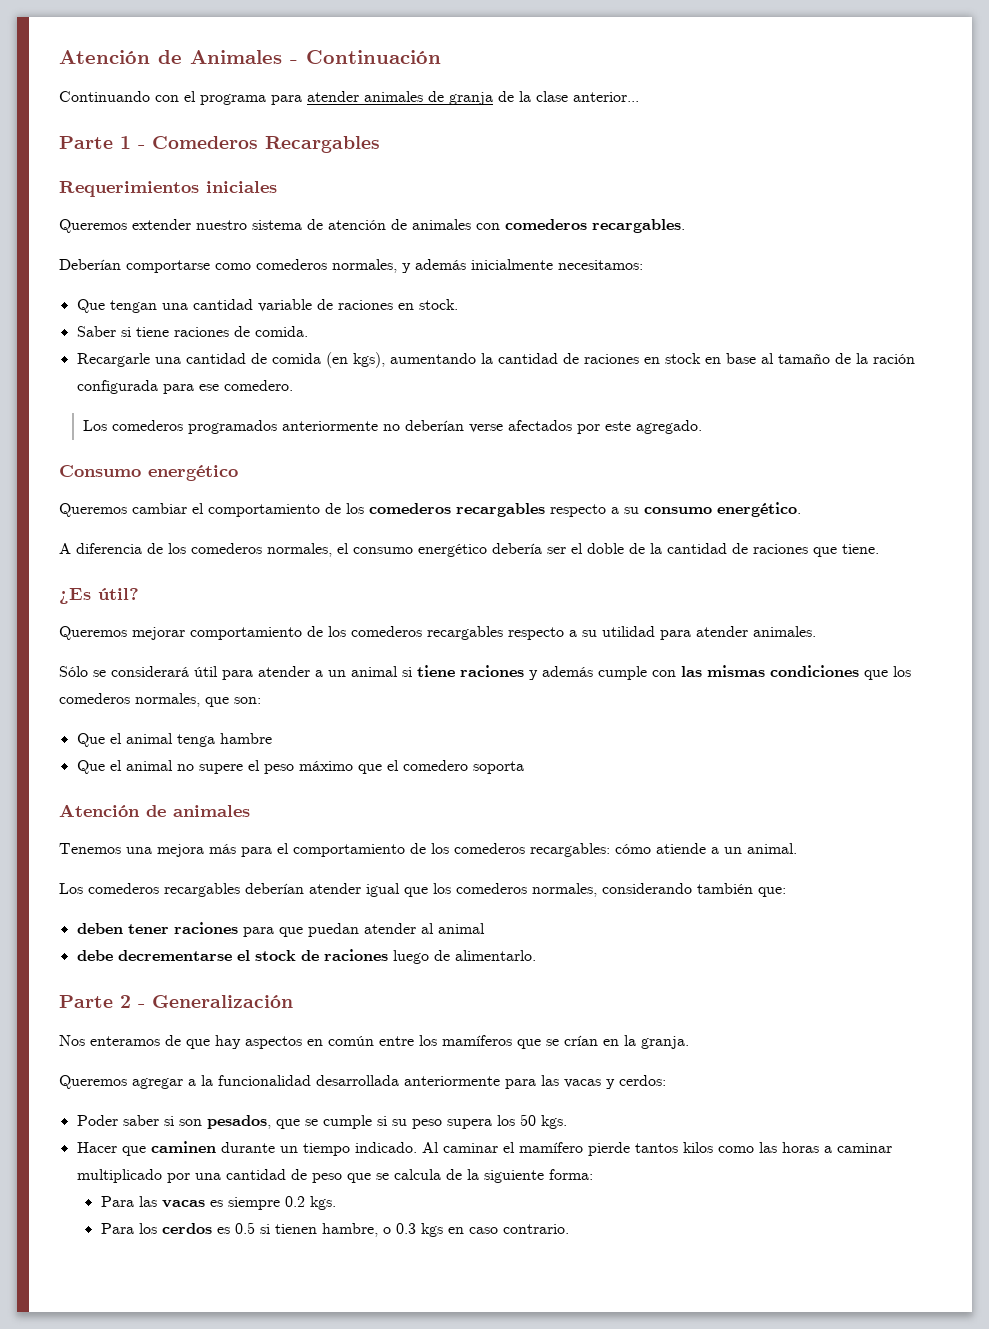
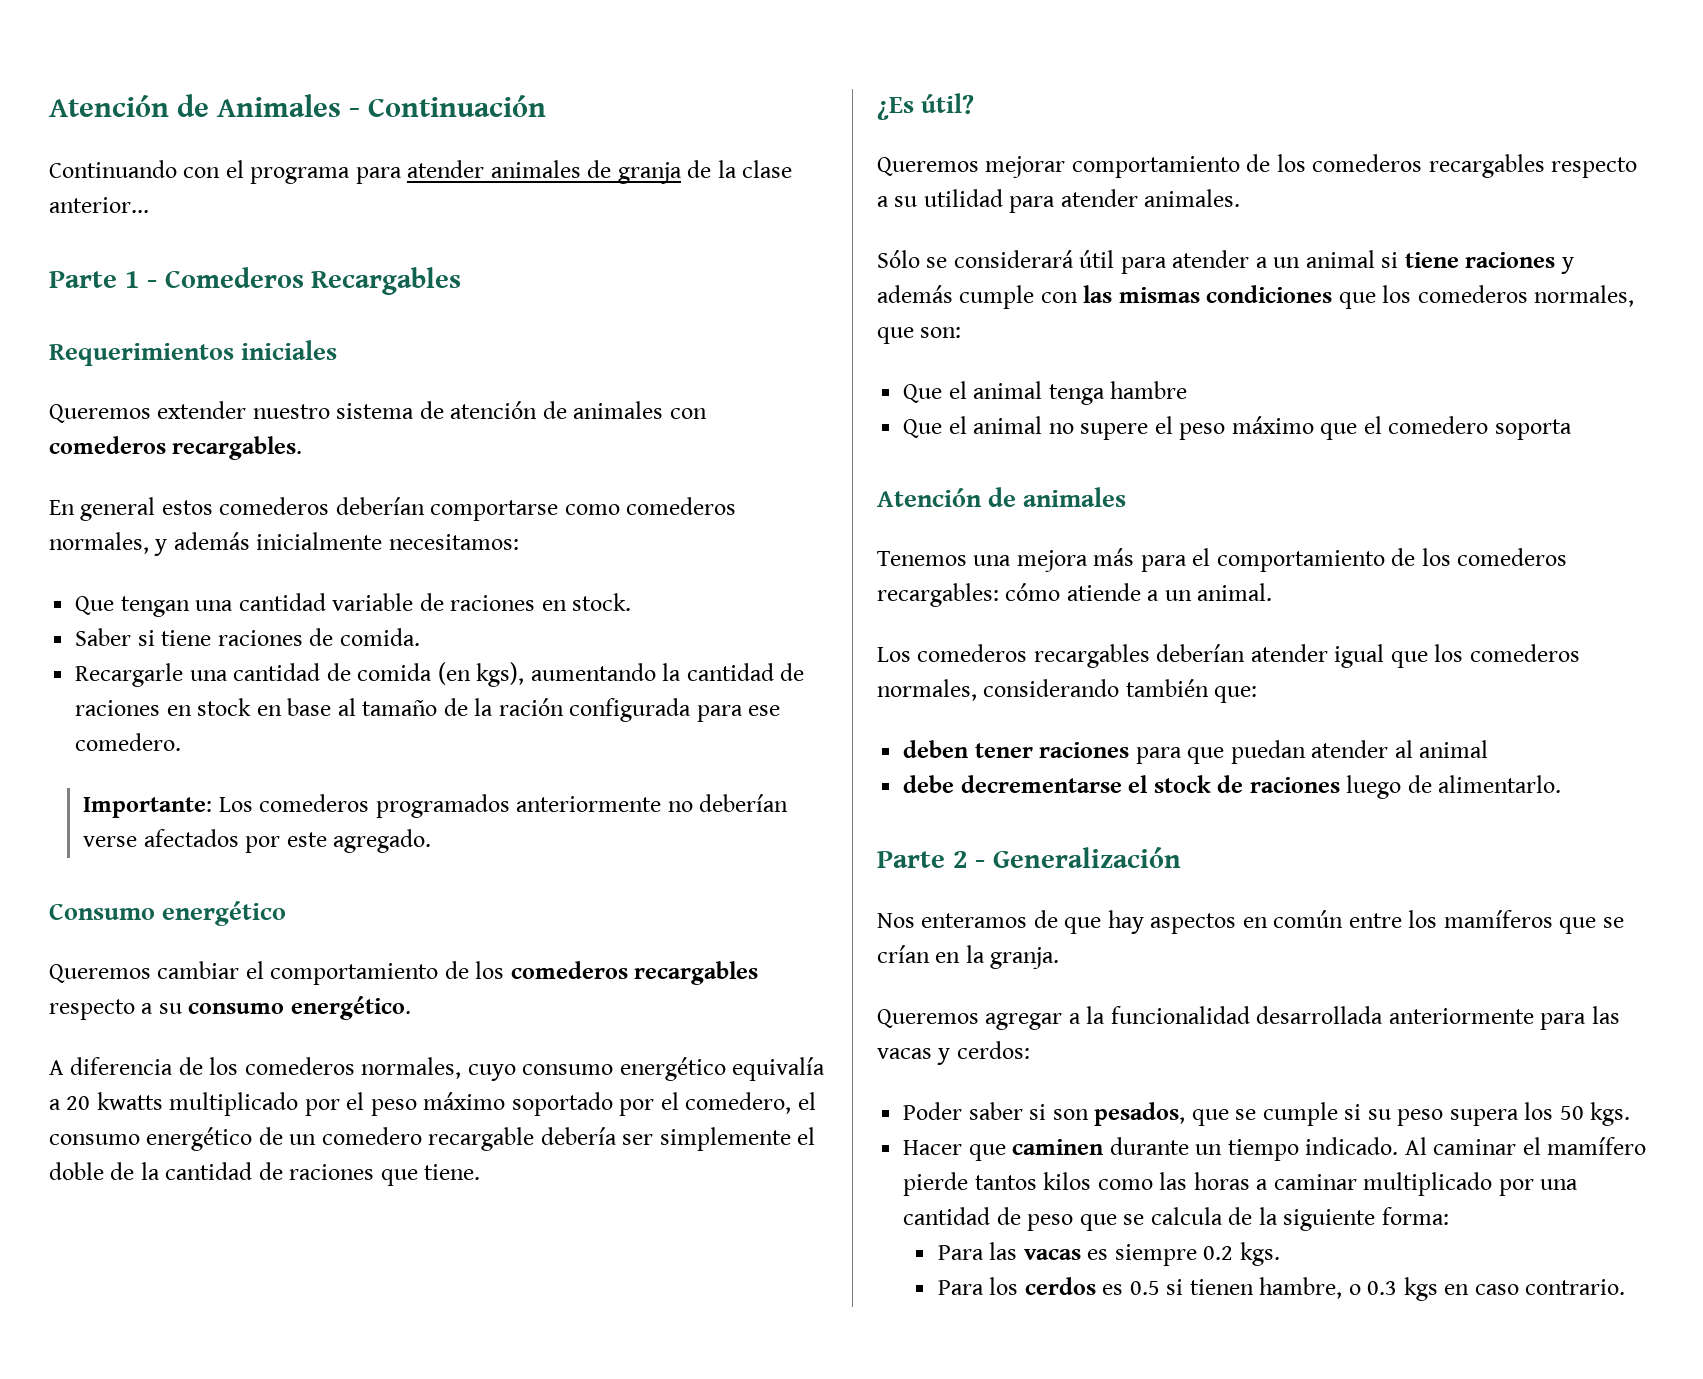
[59,259,121,270] Deberían -> [49,497,425,521] En general estos comederos deberían
(293, 385) none -> [83,797,213,818] Importante:
[337,543,487,557] el consumo energético -> [467,1057,826,1081] [49,1092,816,1116] [49,1127,535,1151] cuyo consumo energético equivalía a 20 kwatts multiplicado por el peso máximo soportado por el comedero, el consumo energético de un comedero recargable
(566, 550) none -> [659,1127,791,1151] simplemente

